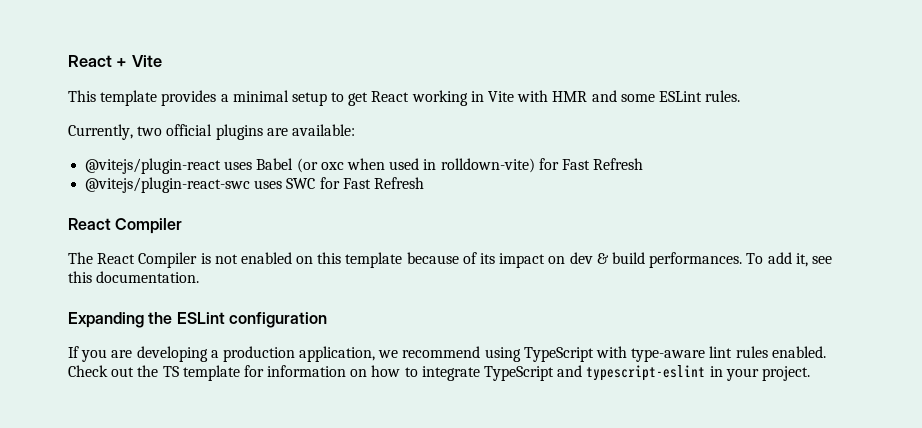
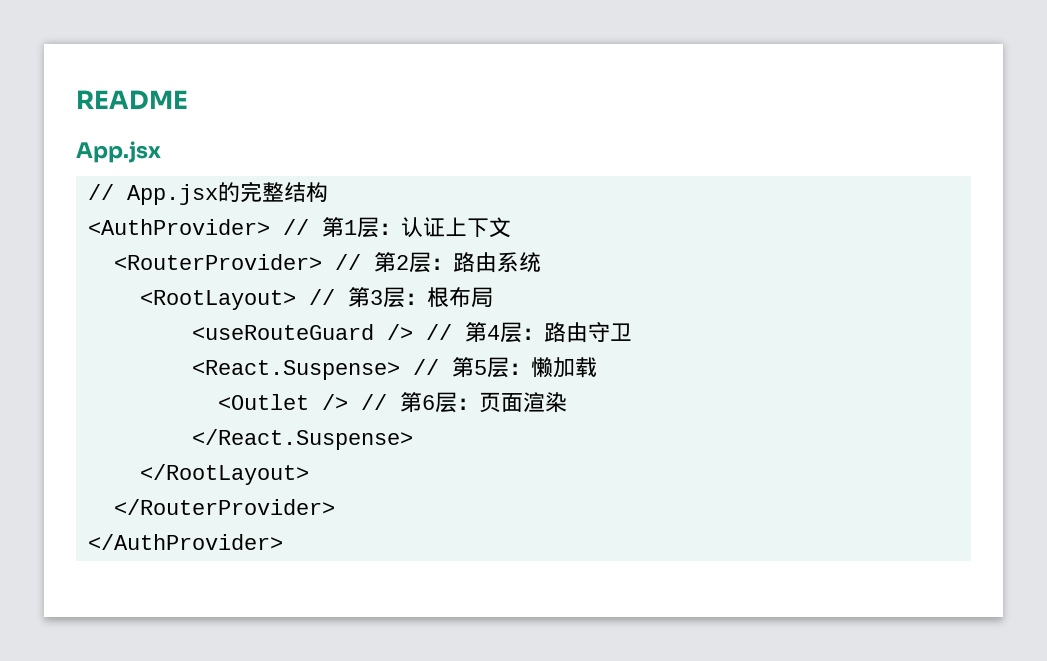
[68,55,162,67] [68,90,741,106] [68,124,355,140] [85,158,644,174] [85,177,424,193] [68,218,183,234] [68,252,832,268] [68,271,200,283] [68,312,327,328] [68,346,826,362] [68,365,810,381] React + Vite // This template provides a minimal setup to get React working in Vite with HMR and some ESLint rules. // Currently, two official plugins are available: // @vitejs/plugin-react uses Babel (or oxc when used in rolldown-vite) for Fast Refresh // @vitejs/plugin-react-swc uses SWC for Fast Refresh // React Compiler // The React Compiler is not enabled on this template because of its impact on dev & build performances. To add it, see this documentation. // Expanding the ESLint configuration // If you are developing a production application, we recommend using TypeScript with type-aware lint rules enabled. Check out the TS template for information on how to integrate TypeScript and typescript-eslint in your project. -> [76,90,188,110] [76,141,161,163] [88,181,328,205] [88,217,511,238] [114,252,541,273] [140,287,493,310] [192,322,632,343] [192,357,597,380] [218,392,567,413] [192,429,413,450] [140,464,309,485] [114,499,335,515] [88,534,283,550] README // App.jsx // // App.jsx的完整结构 // <AuthProvider> // 第1层：认证上下文 // <RouterProvider> // 第2层：路由系统 // <RootLayout> // 第3层：根布局 // <useRouteGuard /> // 第4层：路由守卫 // <React.Suspense> // 第5层：懒加载 // <Outlet /> // 第6层：页面渲染 // </React.Suspense> // </RootLayout> // </RouterProvider> // </AuthProvider>

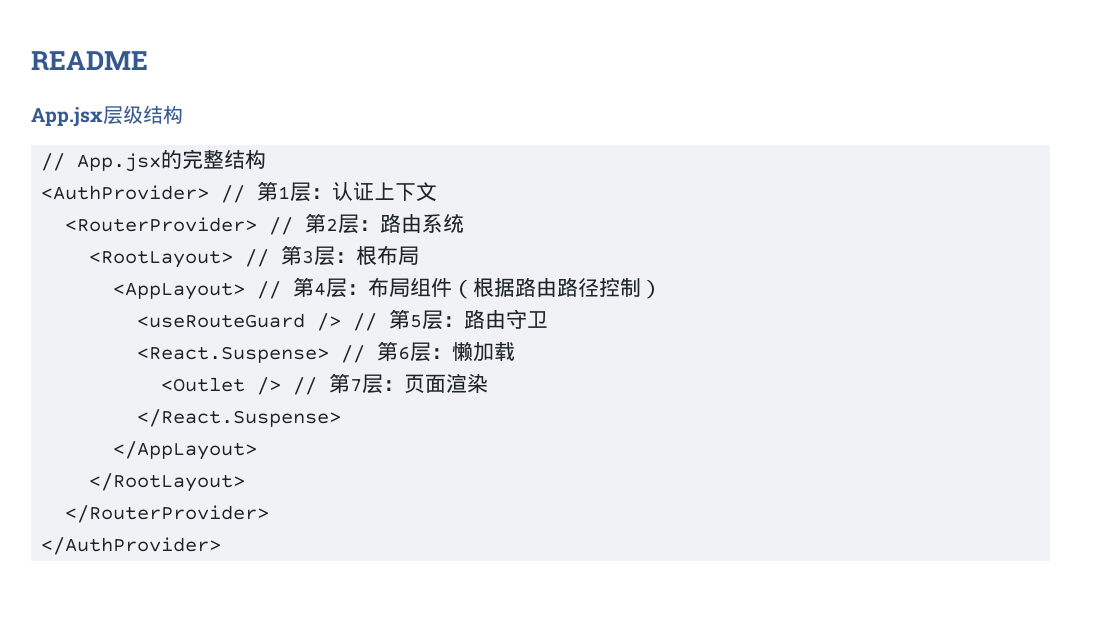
(161, 152) none -> [103,105,183,125] 层级结构
(493, 297) none -> [113,277,663,300] // <AppLayout> // 第4层：布局组件（根据路由路径控制）
[487,325,500,340] 4 -> [410,315,423,328] 5
[474,360,487,375] 5 -> [398,346,411,360] 6
[422,395,435,410] 6 -> [350,379,363,392] 7
(413, 439) none -> [113,441,258,460] // </AppLayout>

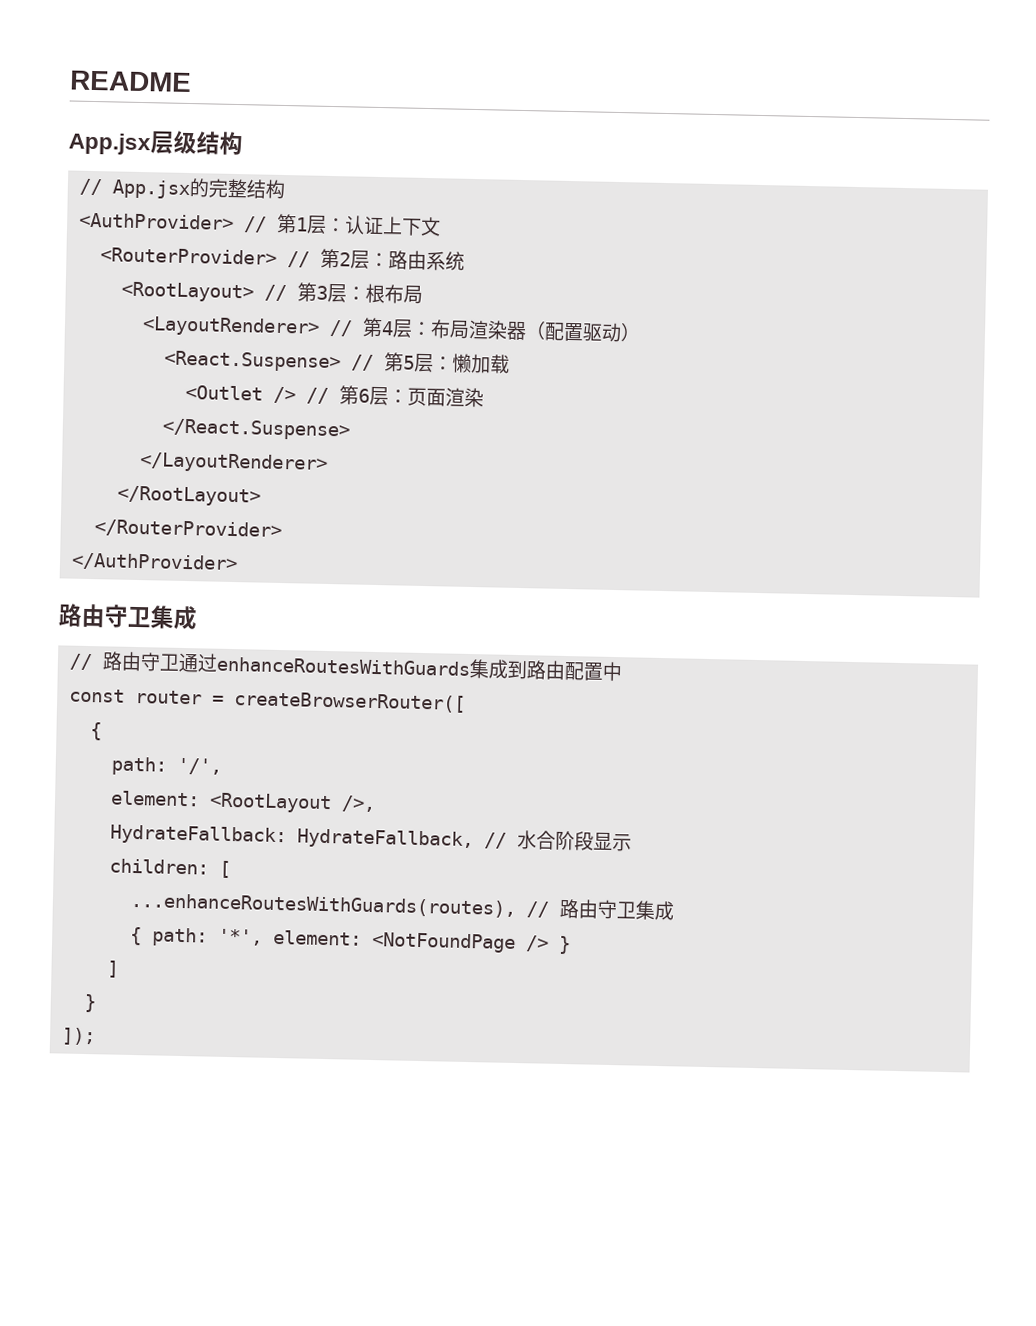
[113,282,246,300] <AppLayout> -> [142,316,320,338] <LayoutRenderer>
[410,277,663,299] [137,309,549,331] 组件（根据路由路径控制） // <useRouteGuard /> // 第5层：路由守卫 -> [468,319,641,343] 渲染器（配置驱动）
[398,346,411,360] 6 -> [403,355,415,370] 5
[350,379,363,392] 7 -> [358,388,370,403] 6
[113,441,258,460] </AppLayout> -> [139,452,328,474] </LayoutRenderer>
(222, 546) none -> [58,603,198,631] [69,651,623,682] [69,688,466,713] [90,722,102,741] [111,756,222,776] [110,790,376,814] [110,824,632,852] [109,858,231,879] [130,892,675,921] [130,926,571,955] [107,960,119,978] [84,994,96,1013] [61,1027,96,1046] // 路由守卫集成 // // 路由守卫通过enhanceRoutesWithGuards集成到路由配置中 // const router = createBrowserRouter([ // { // path: '/', // element: <RootLayout />, // HydrateFallback: HydrateFallback, // 水合阶段显示 // children: [ // ...enhanceRoutesWithGuards(routes), // 路由守卫集成 // { path: '*', element: <NotFoundPage /> } // ] // } // ]);

